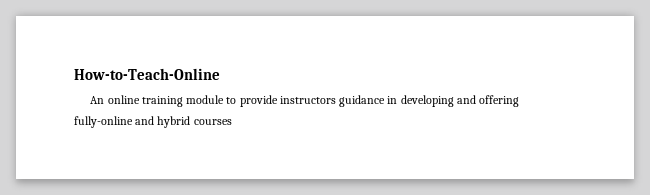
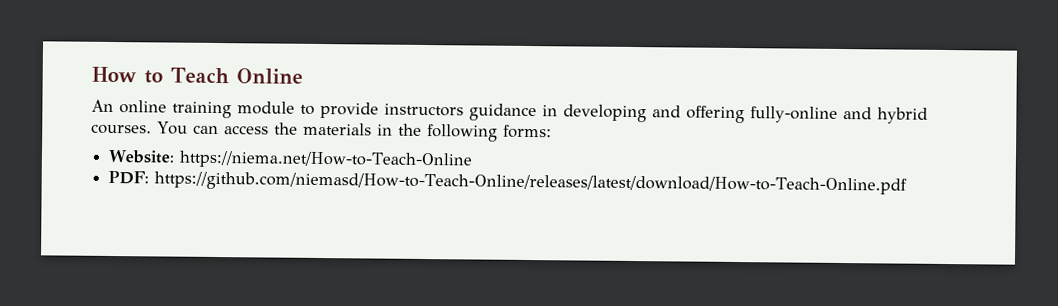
[74,68,220,80] How-to-Teach-Online -> [91,66,303,84] How to Teach Online
[193,119,232,125] courses -> [91,121,552,142] [108,149,473,170] [108,170,908,196] courses. You can access the materials in the following forms: // Website: https://niema.net/How-to-Teach-Online // PDF: https://github.com/niemasd/How-to-Teach-Online/releases/latest/download/How-to-Teach-Online.pdf

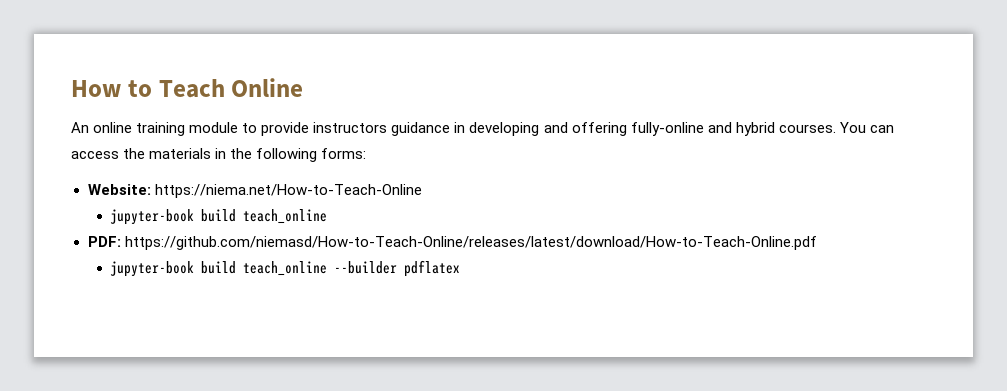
(473, 160) none -> [110,209,328,225] // jupyter-book build teach_online
(908, 183) none -> [110,260,461,277] // jupyter-book build teach_online --builder pdflatex

